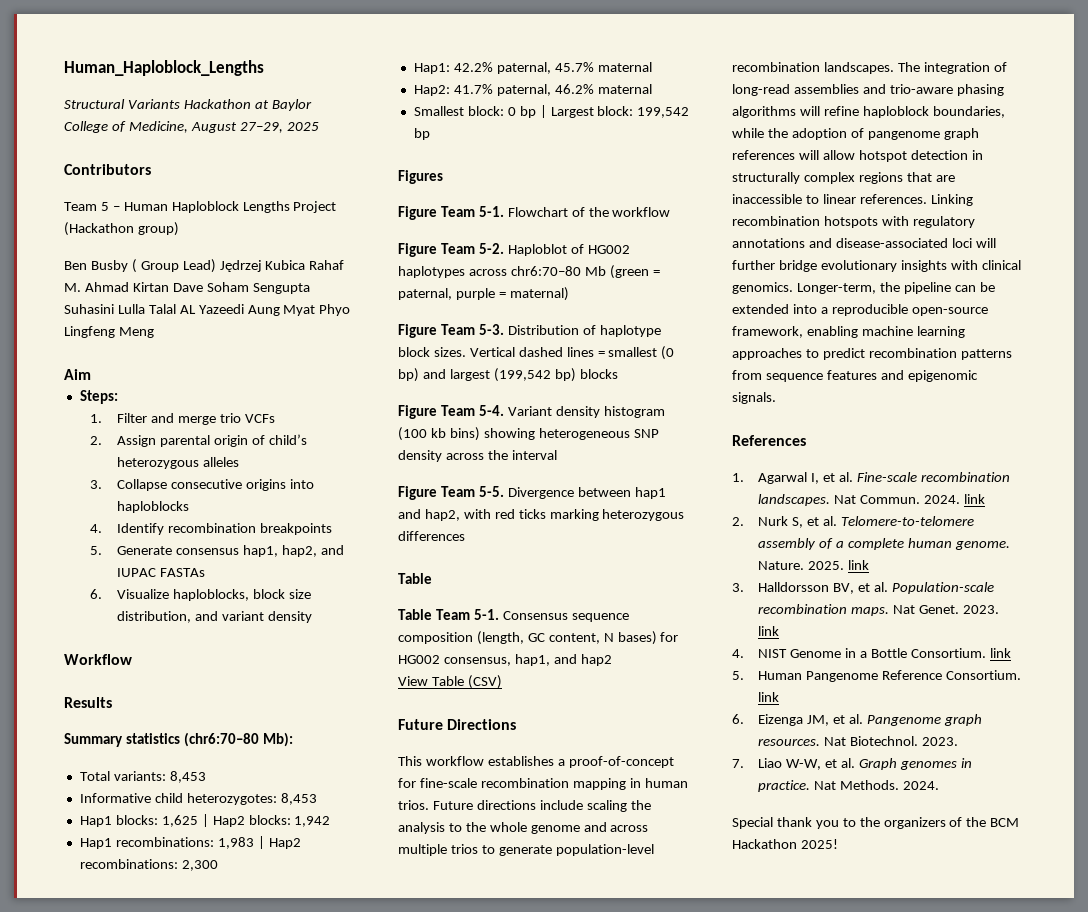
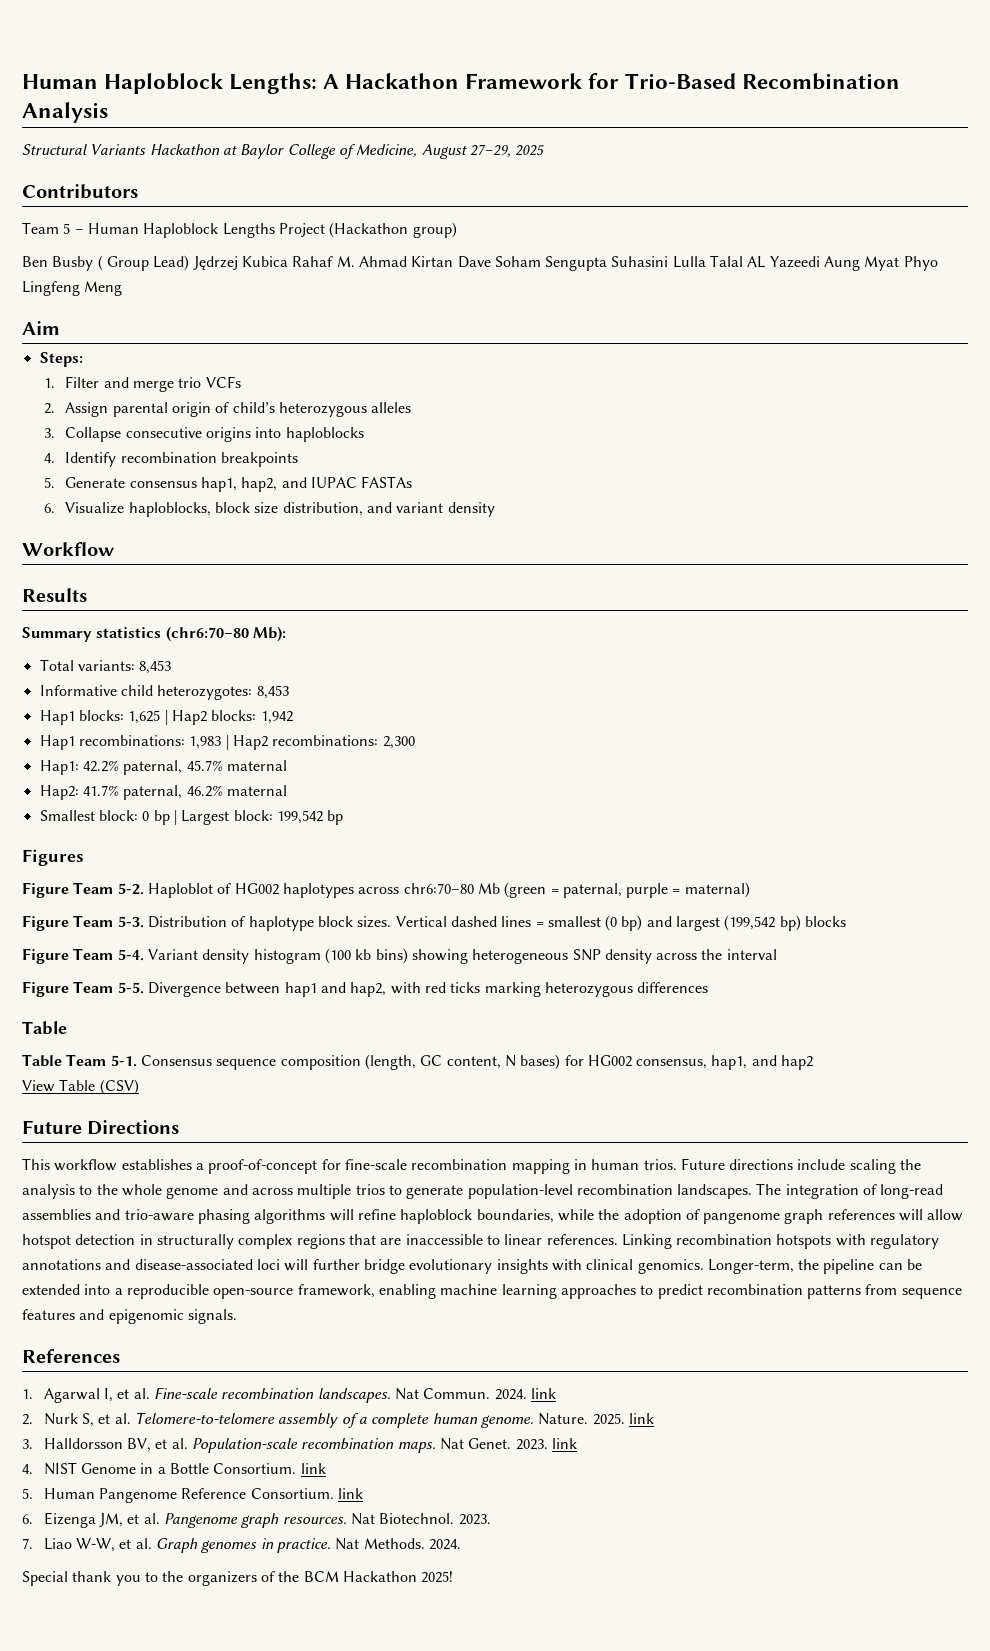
[64,60,264,76] Human_Haploblock_Lengths -> [22,73,900,94] [22,102,108,123] Human Haploblock Lengths: A Hackathon Framework for Trio-Based Recombination Analysis
[398,206,671,220] // Figure Team 5-1. Flowchart of the workflow -> (84, 857) none

